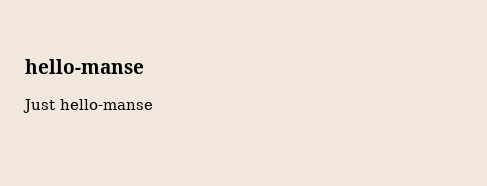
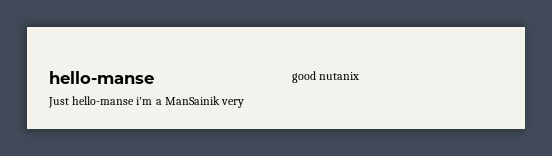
(153, 104) none -> [136,96,245,108] [292,71,360,83] i'm a ManSainik very good nutanix

